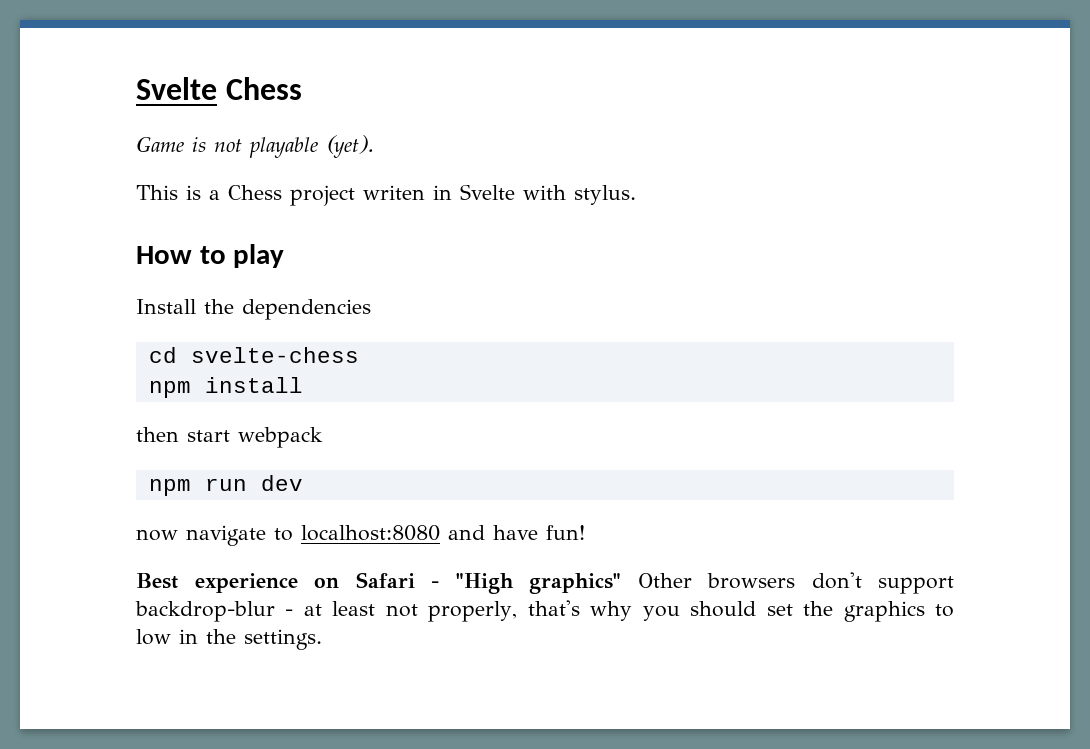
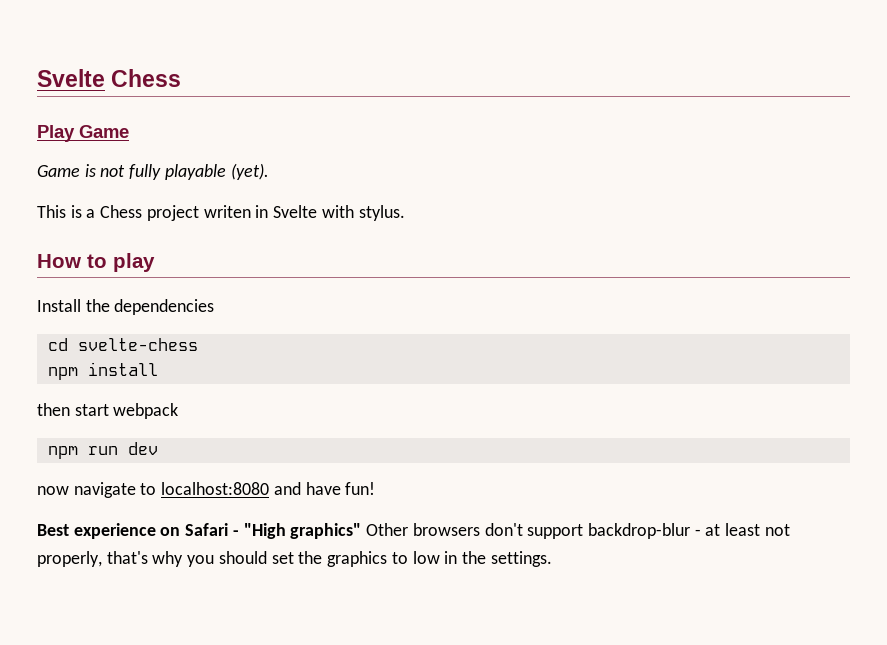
(302, 88) none -> [37,125,129,142] // Play Game
(242, 145) none -> [129,164,162,180] fully

